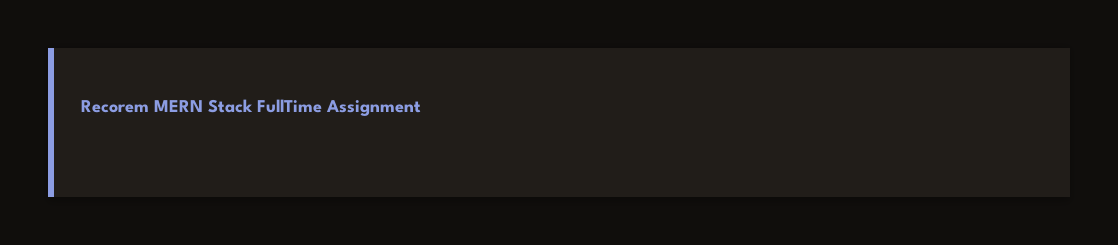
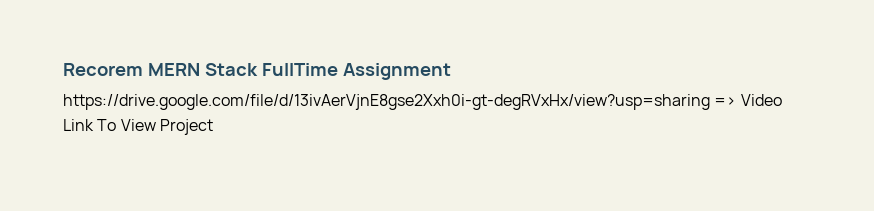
(421, 108) none -> [63,94,782,110] [63,119,213,135] // https://drive.google.com/file/d/13ivAerVjnE8gse2Xxh0i-gt-degRVxHx/view?usp=sharing => Video Link To View Project

